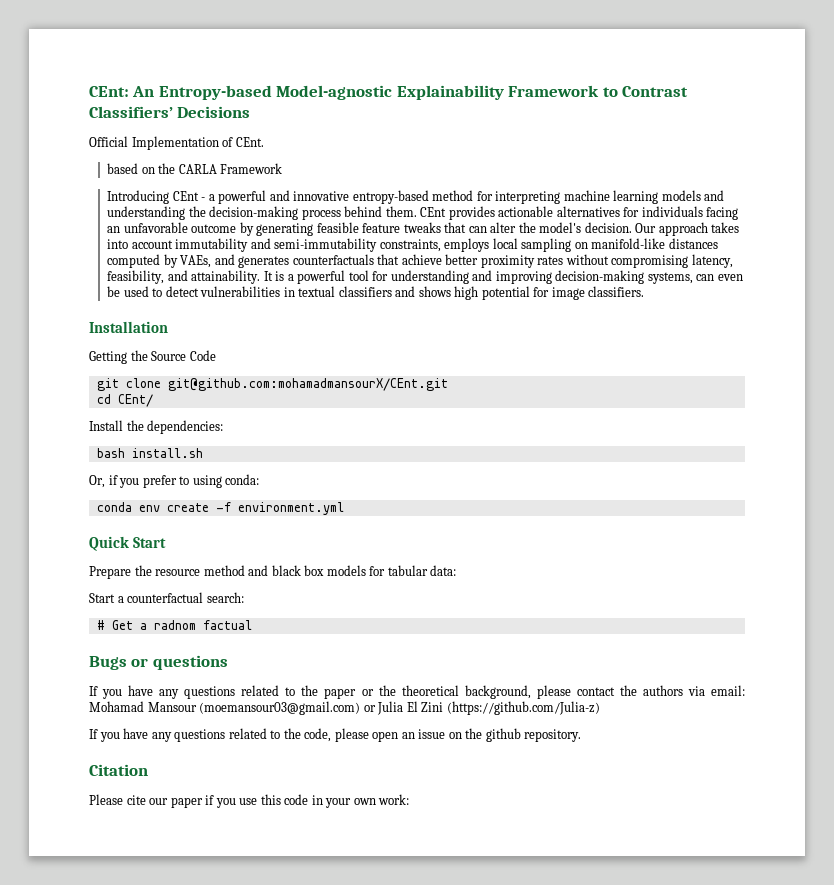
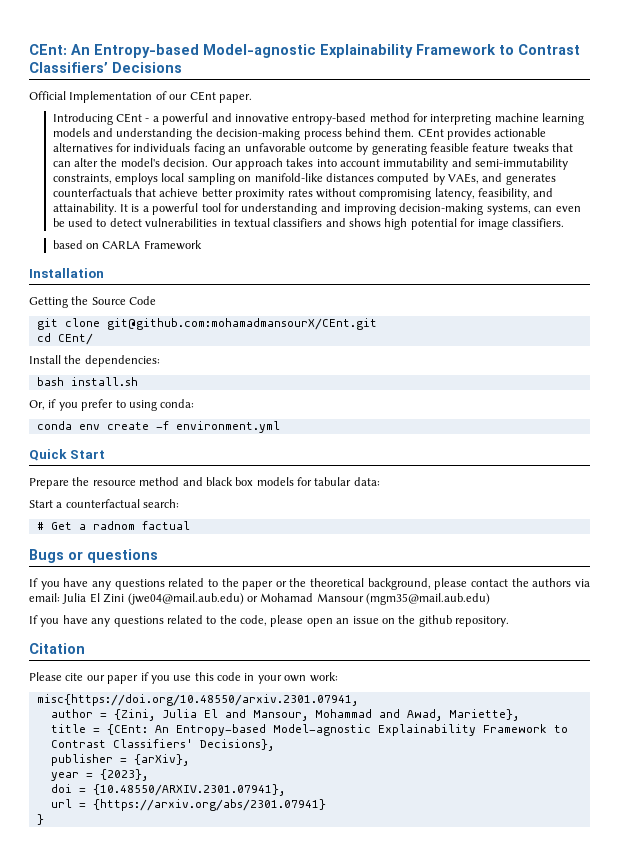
[235,137,264,147] [107,163,283,174] CEnt. // based on the CARLA Framework -> [169,91,252,103] our CEnt paper.
(645, 291) none -> [52,240,202,250] // based on CARLA Framework
[89,701,600,715] Mohamad Mansour (moemansour03@gmail.com) or Julia El Zini (https://github.com/Julia-z) -> [62,593,490,605] Julia El Zini (jwe04@mail.aub.edu) or Mohamad Mansour (mgm35@mail.aub.edu)
(410, 799) none -> [36,694,358,706] [50,709,519,721] [50,724,568,736] [50,739,274,751] [50,754,189,766] [50,769,148,781] [50,784,285,796] [50,799,326,811] [36,814,44,825] // misc{https://doi.org/10.48550/arxiv.2301.07941, // author = {Zini, Julia El and Mansour, Mohammad and Awad, Mariette}, // title = {CEnt: An Entropy-based Model-agnostic Explainability Framework to Contrast Classifiers' Decisions}, // publisher = {arXiv}, // year = {2023}, // doi = {10.48550/ARXIV.2301.07941}, // url = {https://arxiv.org/abs/2301.07941} // }

